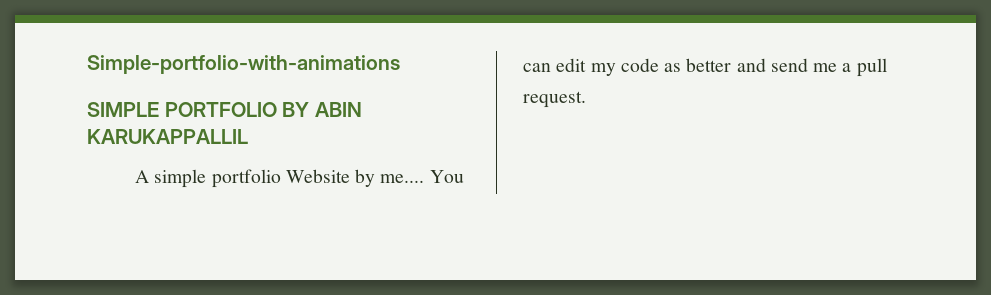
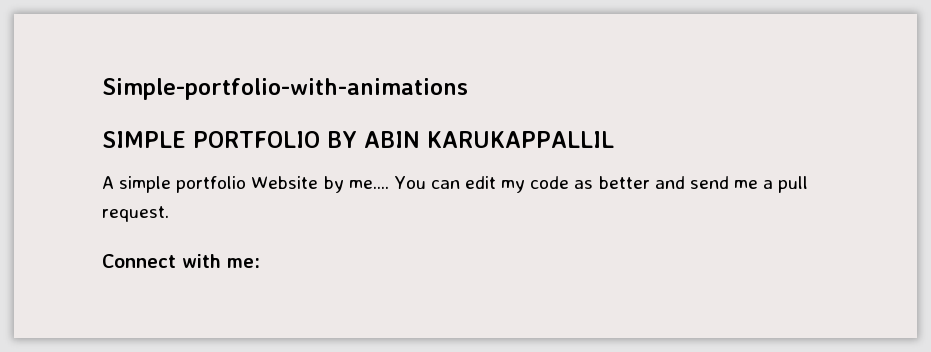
(586, 99) none -> [102,254,260,268] // Connect with me:

